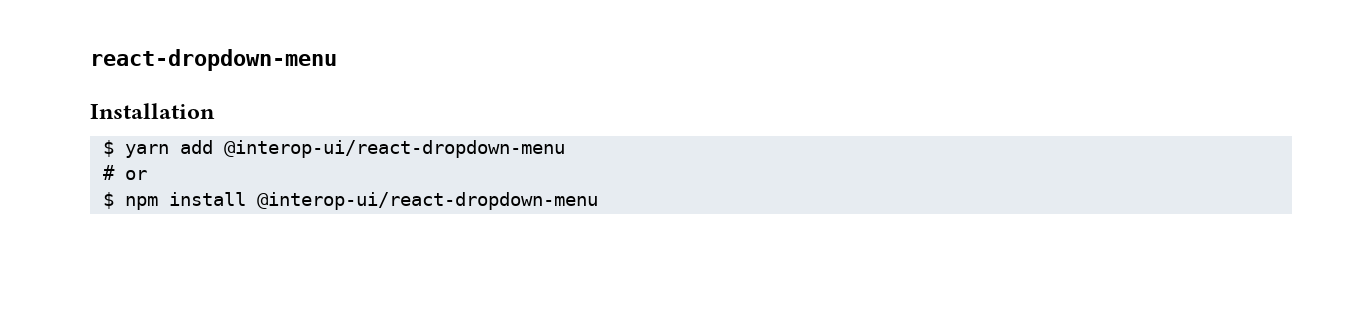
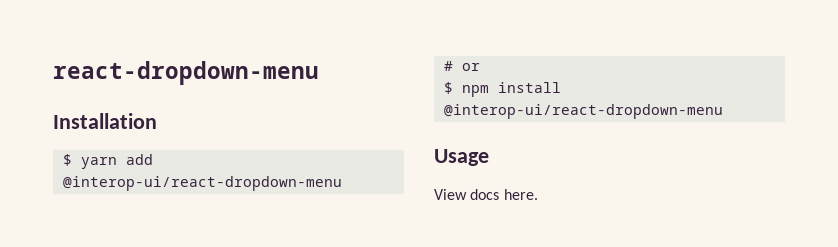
(598, 201) none -> [434,149,489,166] [434,189,538,200] // Usage // View docs here.

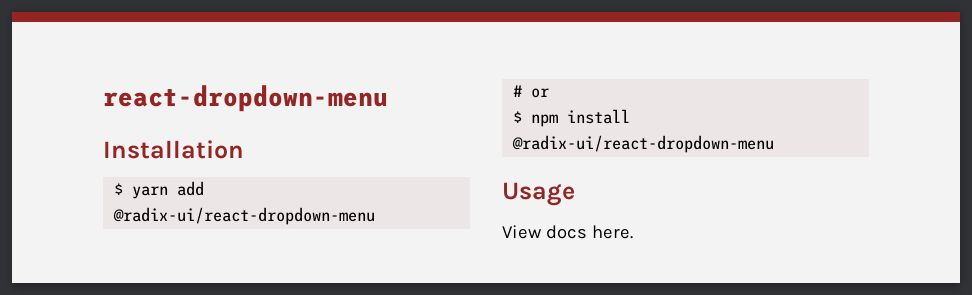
[62,176,342,191] @interop-ui/react-dropdown-menu -> [113,207,376,225] @radix-ui/react-dropdown-menu
[443,104,723,119] @interop-ui/react-dropdown-menu -> [512,135,775,153] @radix-ui/react-dropdown-menu

